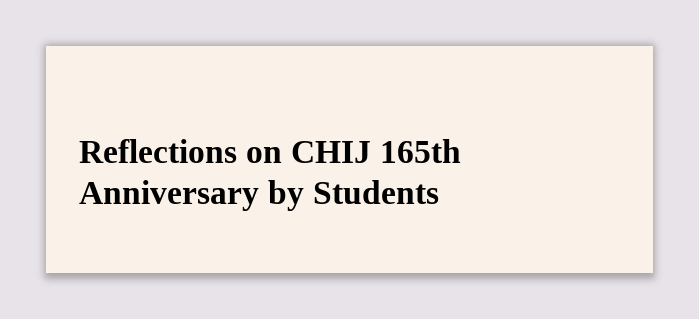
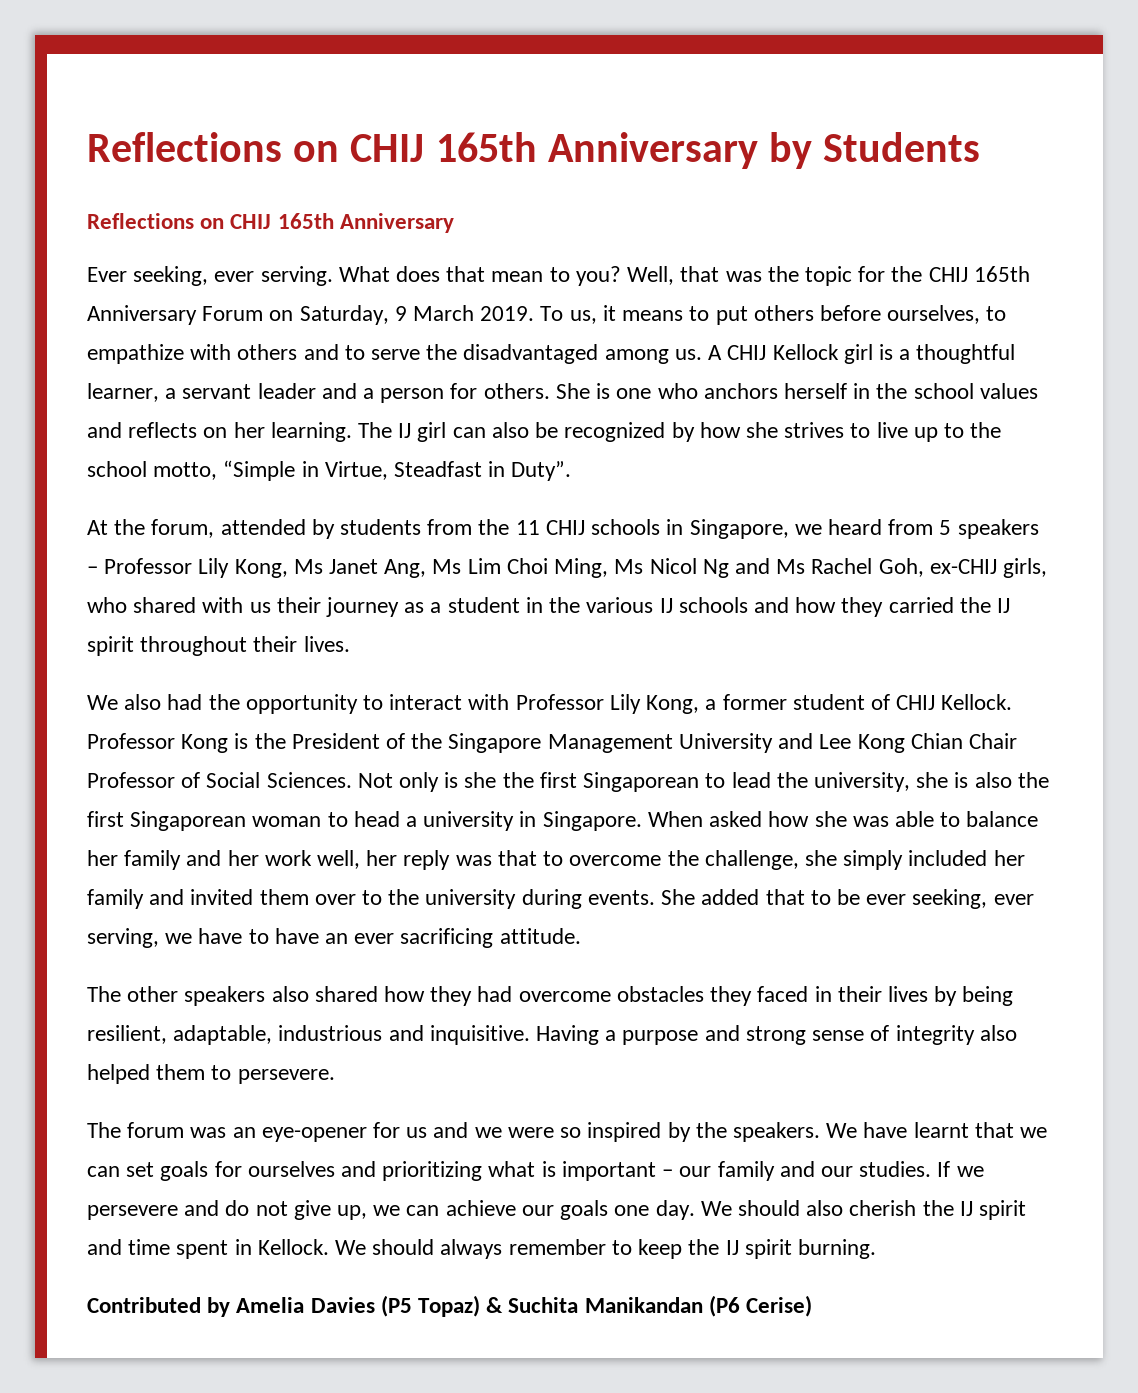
(440, 192) none -> [87,213,454,233] [87,266,1030,286] [87,305,1007,325] [87,344,1016,364] [87,383,1038,403] [87,422,1002,442] [87,460,572,481] [87,519,1039,539] [87,558,1047,578] [87,597,1010,617] [87,636,350,656] [87,694,1013,714] [87,733,1017,753] [87,772,1049,792] [87,811,1039,831] [87,850,1025,870] [87,889,1034,909] [87,928,581,948] [87,986,1014,1006] [87,1025,1017,1045] [87,1064,335,1084] [87,1122,1047,1142] [87,1161,984,1181] [87,1200,1026,1220] [87,1239,876,1259] [87,1295,813,1317] // Reflections on CHIJ 165th Anniversary // Ever seeking, ever serving. What does that mean to you? Well, that was the topic for the CHIJ 165th Anniversary Forum on Saturday, 9 March 2019. To us, it means to put others before ourselves, to empathize with others and to serve the disadvantaged among us. A CHIJ Kellock girl is a thoughtful learner, a servant leader and a person for others. She is one who anchors herself in the school values and reflects on her learning. The IJ girl can also be recognized by how she strives to live up to the school motto, “Simple in Virtue, Steadfast in Duty”. // At the forum, attended by students from the 11 CHIJ schools in Singapore, we heard from 5 speakers – Professor Lily Kong, Ms Janet Ang, Ms Lim Choi Ming, Ms Nicol Ng and Ms Rachel Goh, ex-CHIJ girls, who shared with us their journey as a student in the various IJ schools and how they carried the IJ spirit throughout their lives. // We also had the opportunity to interact with Professor Lily Kong, a former student of CHIJ Kellock. Professor Kong is the President of the Singapore Management University and Lee Kong Chian Chair Professor of Social Sciences. Not only is she the first Singaporean to lead the university, she is also the first Singaporean woman to head a university in Singapore. When asked how she was able to balance her family and her work well, her reply was that to overcome the challenge, she simply included her family and invited them over to the university during events. She added that to be ever seeking, ever serving, we have to have an ever sacrificing attitude. // The other speakers also shared how they had overcome obstacles they faced in their lives by being resilient, adaptable, industrious and inquisitive. Having a purpose and strong sense of integrity also helped them to persevere. // The forum was an eye-opener for us and we were so inspired by the speakers. We have learnt that we can set goals for ourselves and prioritizing what is important – our family and our studies. If we persevere and do not give up, we can achieve our goals one day. We should also cherish the IJ spirit and time spent in Kellock. We should always remember to keep the IJ spirit burning. // Contributed by Amelia Davies (P5 Topaz) & Suchita Manikandan (P6 Cerise)

